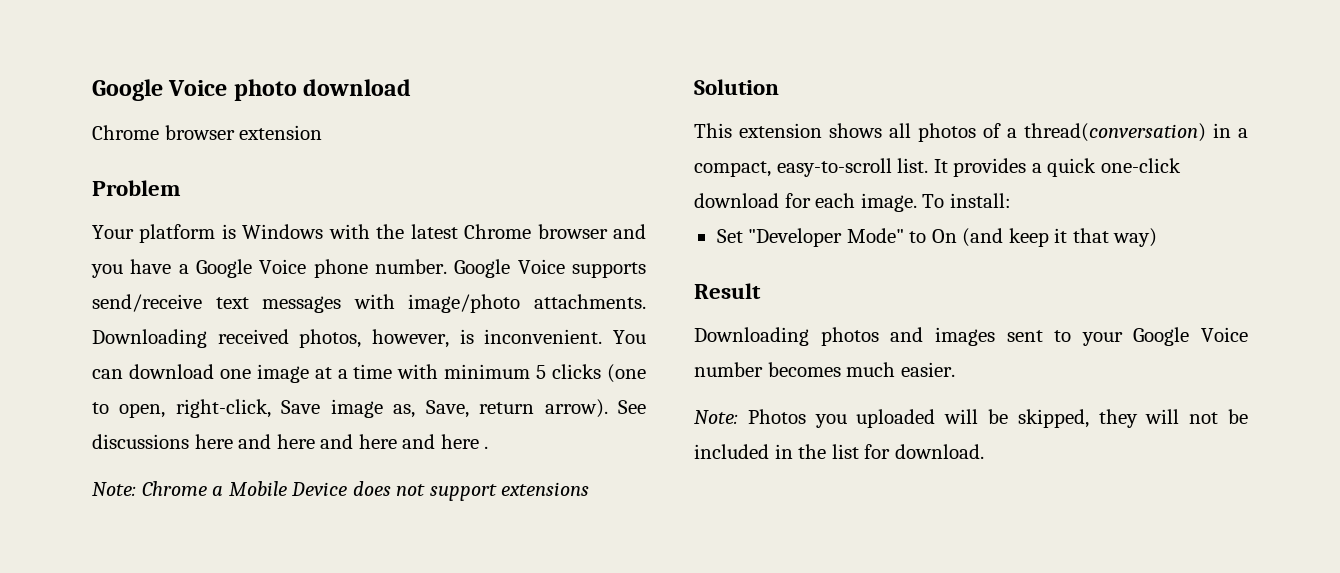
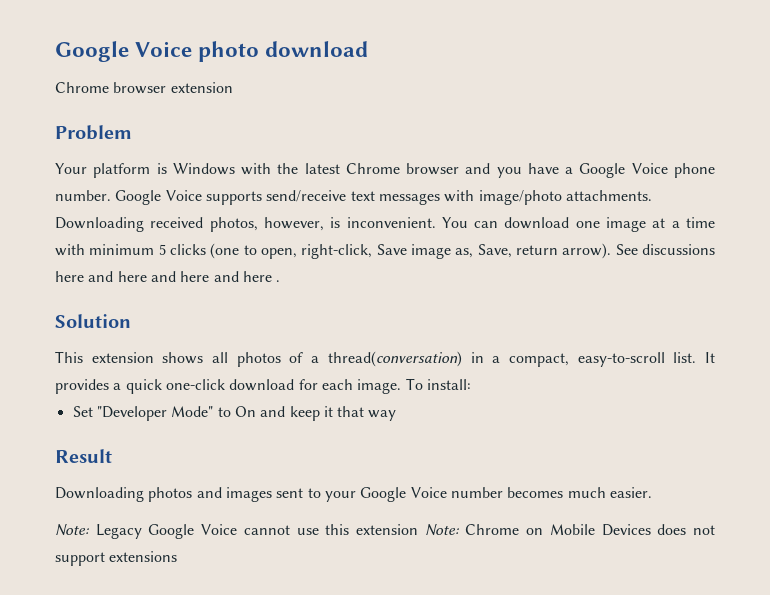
[92,481,590,501] // Note: Chrome a Mobile Device does not support extensions -> (281, 281) none
[962,228,1004,247] (and -> [260,406,286,417] and
[1113,228,1158,247] way) -> [368,410,397,421] way
[747,409,1248,428] [694,444,984,459] Photos you uploaded will be skipped, they will not be included in the list for download. -> [95,524,715,539] [55,551,178,566] Legacy Google Voice cannot use this extension Note: Chrome on Mobile Devices does not support extensions

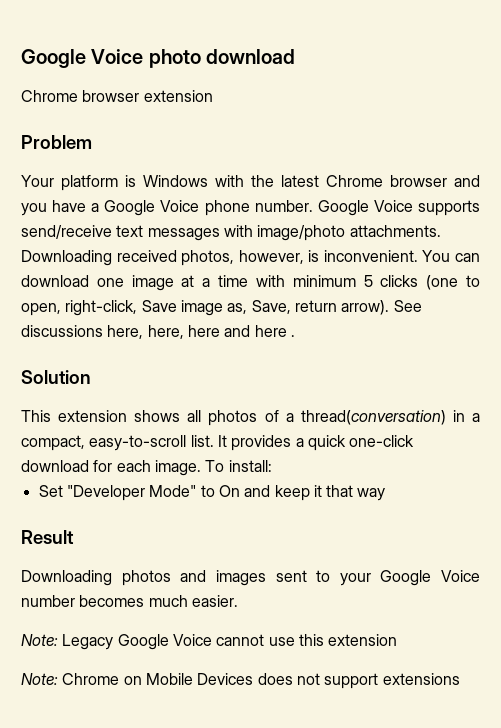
[55,271,176,282] here and here and -> [107,325,184,339] here, here,
(419, 529) none -> (398, 640) //

